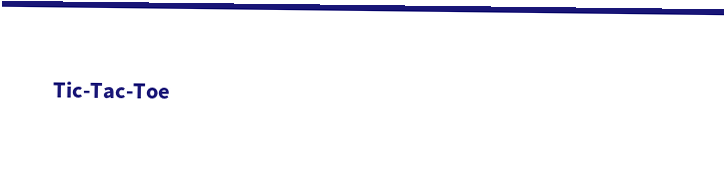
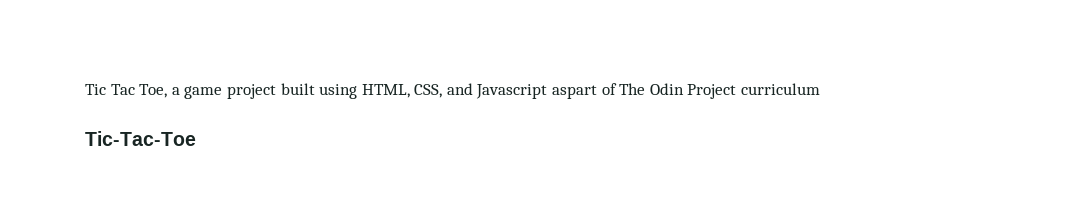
(52, 90) none -> [85,83,821,99] Tic Tac Toe, a game project built using HTML, CSS, and Javascript aspart of The Odin Project curriculum //

